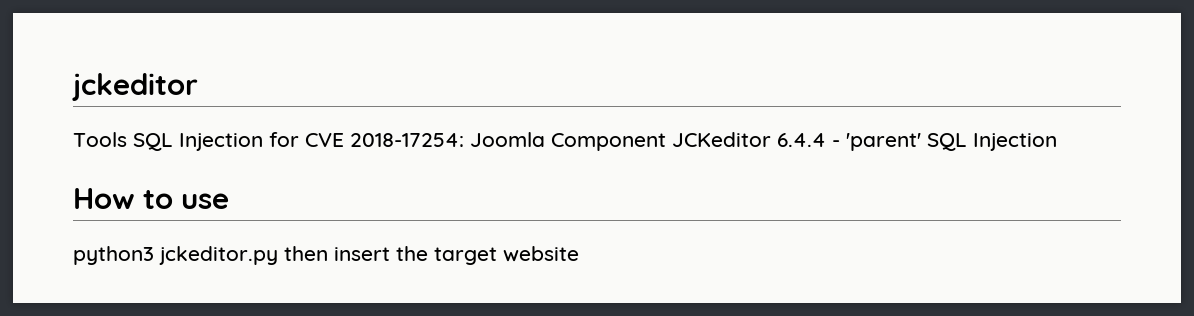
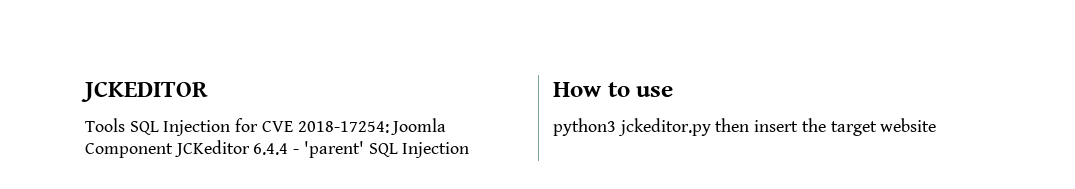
[72,73,198,101] jckeditor -> [81,81,208,102] JCKEDITOR

